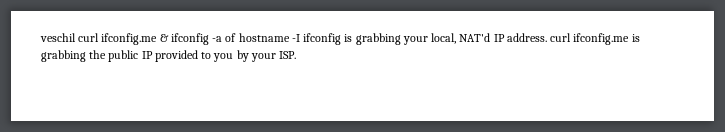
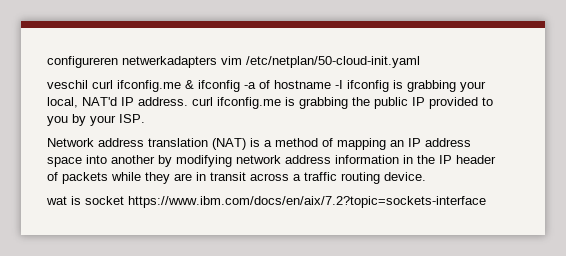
(40, 37) none -> [47,56,420,68] configureren netwerkadapters vim /etc/netplan/50-cloud-init.yaml //
(297, 55) none -> [47,138,471,150] [47,155,496,167] [47,172,426,184] [46,196,486,208] // Network address translation (NAT) is a method of mapping an IP address space into another by modifying network address information in the IP header of packets while they are in transit across a traffic routing device. // wat is socket https://www.ibm.com/docs/en/aix/7.2?topic=sockets-interface

